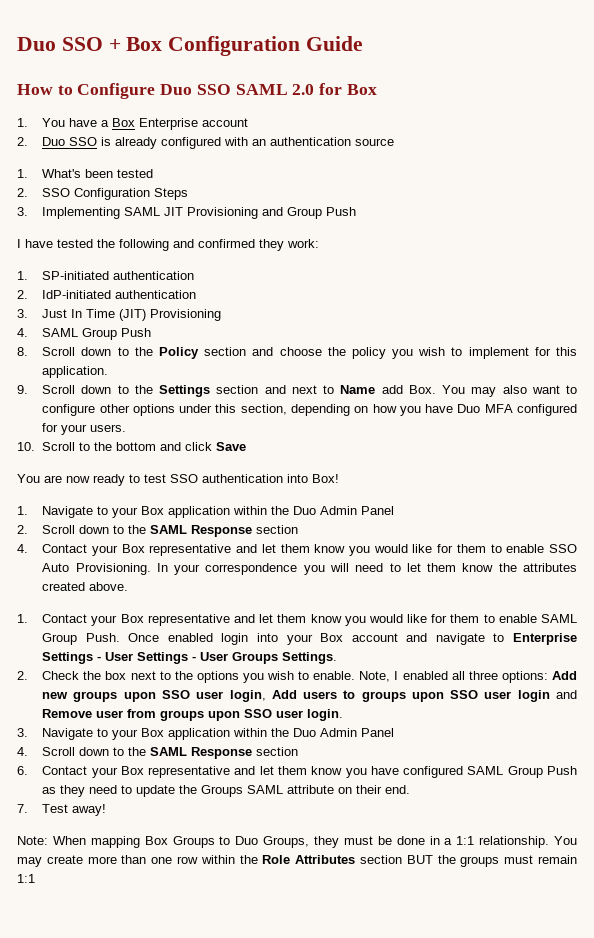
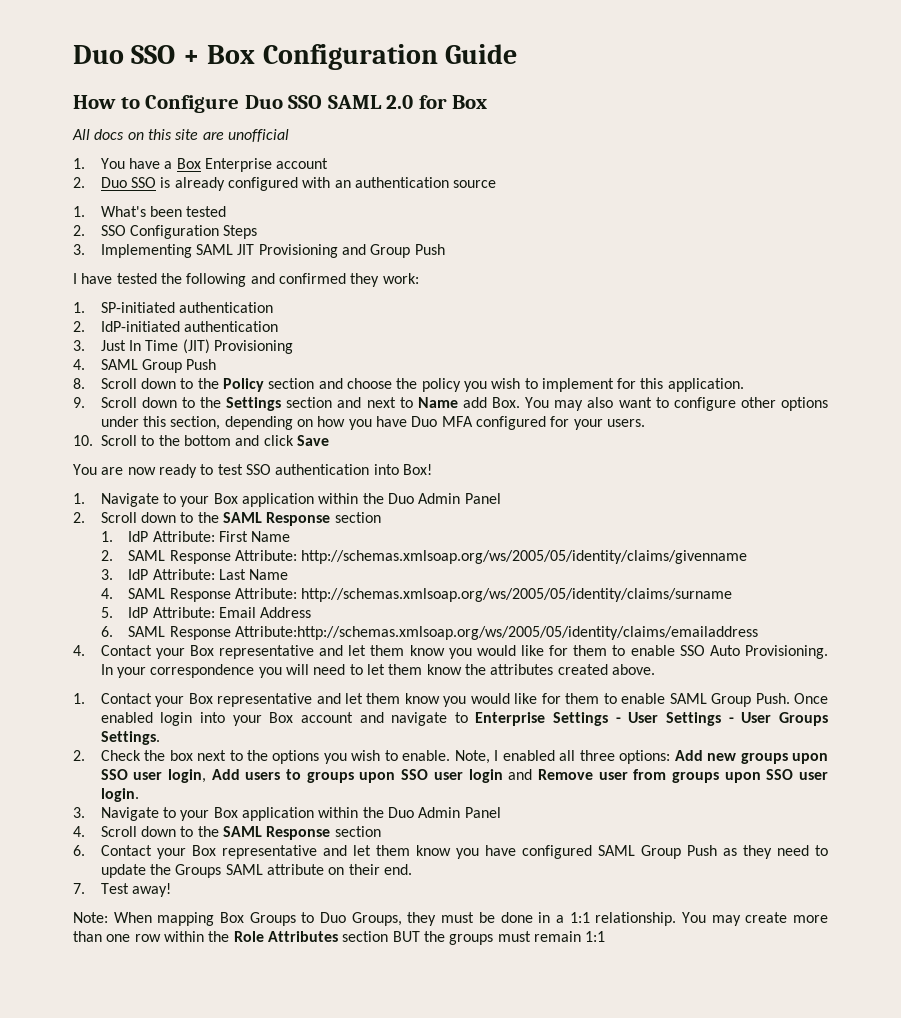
(377, 89) none -> [72,129,289,142] // All docs on this site are unofficial
(299, 529) none -> [100,531,291,542] [100,550,748,564] [100,569,289,580] [100,588,733,602] [100,607,312,618] [100,626,758,640] // 1. IdP Attribute: First Name // 2. SAML Response Attribute: http://schemas.xmlsoap.org/ws/2005/05/identity/claims/givenname // 3. IdP Attribute: Last Name // 4. SAML Response Attribute: http://schemas.xmlsoap.org/ws/2005/05/identity/claims/surname // 5. IdP Attribute: Email Address // 6. SAML Response Attribute:http://schemas.xmlsoap.org/ws/2005/05/identity/claims/emailaddress

